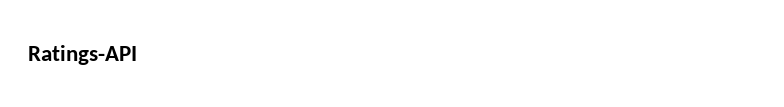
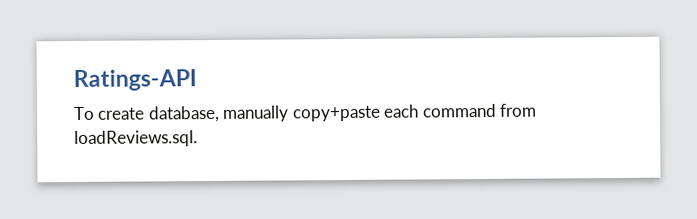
(137, 55) none -> [73,103,538,123] [74,130,198,148] // To create database, manually copy+paste each command from loadReviews.sql.

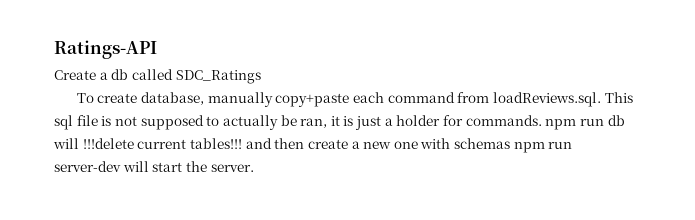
(197, 80) none -> [54,69,261,84] // Create a db called SDC_Ratings
(198, 139) none -> [604,92,633,103] [54,115,625,130] [53,138,573,153] [54,161,254,172] This sql file is not supposed to actually be ran, it is just a holder for commands. npm run db will !!!delete current tables!!! and then create a new one with schemas npm run server-dev will start the server.

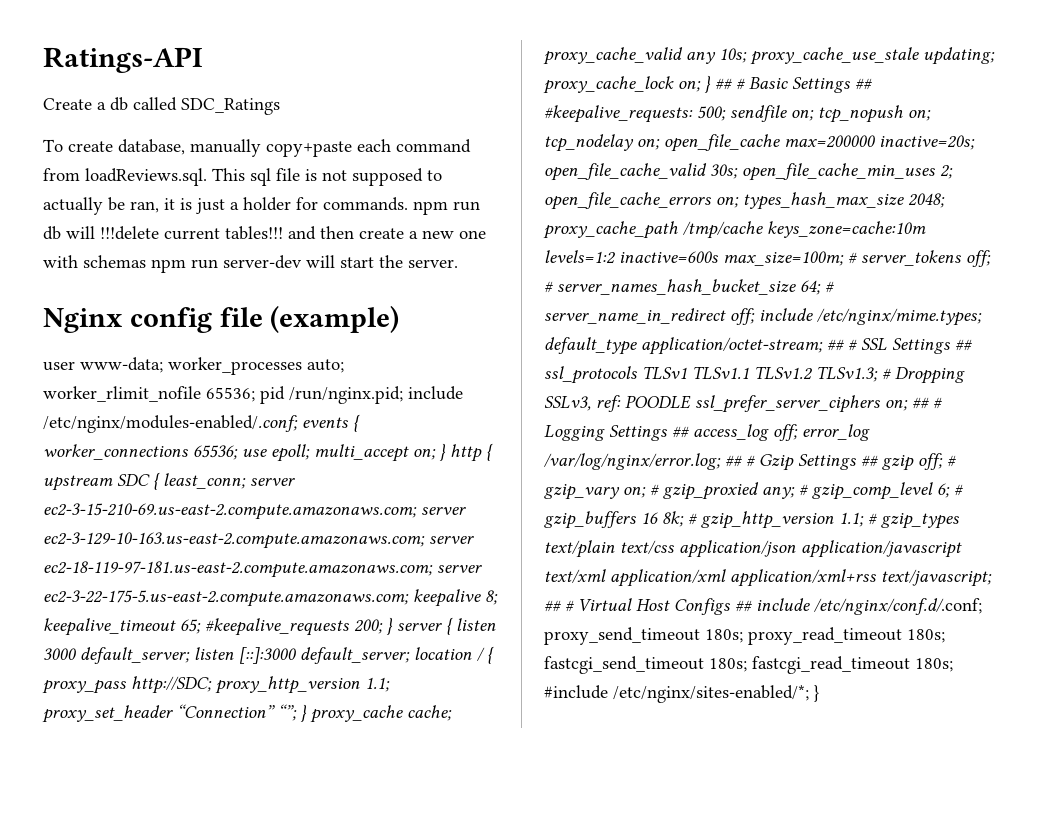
(254, 168) none -> [43,305,400,333] [43,357,344,375] [43,386,463,404] [43,414,360,433] [43,443,493,462] [43,472,295,491] [43,503,466,520] [43,532,474,549] [43,561,482,578] [43,589,498,607] [43,617,496,636] [43,646,494,665] [42,676,390,694] [42,704,452,723] [543,47,995,65] [543,75,872,94] [544,105,931,123] [544,134,975,152] [544,163,953,181] [544,192,945,210] [543,221,926,239] [544,250,991,267] [544,279,834,295] [544,308,982,326] [544,337,972,355] [544,366,965,384] [544,395,942,413] [544,424,870,441] [544,453,956,471] [544,482,963,500] [544,511,959,529] [544,540,962,558] [544,569,992,587] [544,598,982,615] [544,627,945,645] [544,656,953,674] [544,685,819,703] // Nginx config file (example) // user www-data; worker_processes auto; worker_rlimit_nofile 65536; pid /run/nginx.pid; include /etc/nginx/modules-enabled/.conf; events { worker_connections 65536; use epoll; multi_accept on; } http { upstream SDC { least_conn; server ec2-3-15-210-69.us-east-2.compute.amazonaws.com; server ec2-3-129-10-163.us-east-2.compute.amazonaws.com; server ec2-18-119-97-181.us-east-2.compute.amazonaws.com; server ec2-3-22-175-5.us-east-2.compute.amazonaws.com; keepalive 8; keepalive_timeout 65; #keepalive_requests 200; } server { listen 3000 default_server; listen [::]:3000 default_server; location / { proxy_pass http://SDC; proxy_http_version 1.1; proxy_set_header “Connection” “”; } proxy_cache cache; proxy_cache_valid any 10s; proxy_cache_use_stale updating; proxy_cache_lock on; } ## # Basic Settings ## #keepalive_requests: 500; sendfile on; tcp_nopush on; tcp_nodelay on; open_file_cache max=200000 inactive=20s; open_file_cache_valid 30s; open_file_cache_min_uses 2; open_file_cache_errors on; types_hash_max_size 2048; proxy_cache_path /tmp/cache keys_zone=cache:10m levels=1:2 inactive=600s max_size=100m; # server_tokens off; # server_names_hash_bucket_size 64; # server_name_in_redirect off; include /etc/nginx/mime.types; default_type application/octet-stream; ## # SSL Settings ## ssl_protocols TLSv1 TLSv1.1 TLSv1.2 TLSv1.3; # Dropping SSLv3, ref: POODLE ssl_prefer_server_ciphers on; ## # Logging Settings ## access_log off; error_log /var/log/nginx/error.log; ## # Gzip Settings ## gzip off; # gzip_vary on; # gzip_proxied any; # gzip_comp_level 6; # gzip_buffers 16 8k; # gzip_http_version 1.1; # gzip_types text/plain text/css application/json application/javascript text/xml application/xml application/xml+rss text/javascript; ## # Virtual Host Configs ## include /etc/nginx/conf.d/.conf; proxy_send_timeout 180s; proxy_read_timeout 180s; fastcgi_send_timeout 180s; fastcgi_read_timeout 180s; #include /etc/nginx/sites-enabled/*; }

